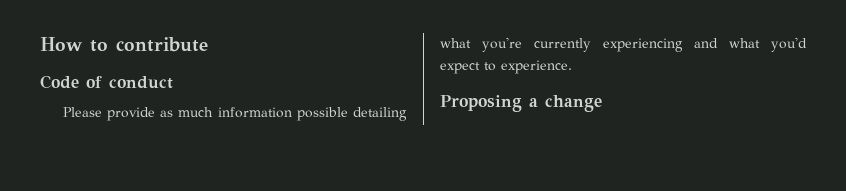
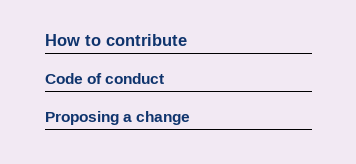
[62,107,407,121] [440,37,807,52] [440,60,572,74] // Please provide as much information possible detailing what you're currently experiencing and what you'd expect to experience. -> (165, 78) none

